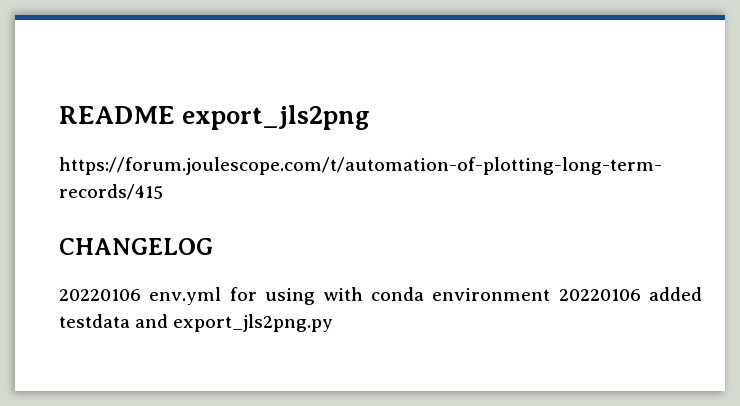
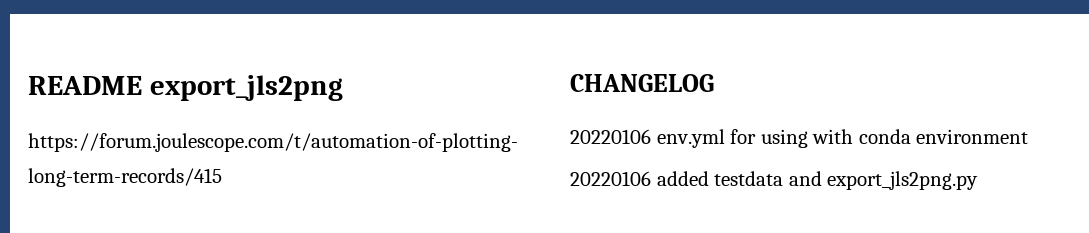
(551, 294) none -> (1029, 136) //

